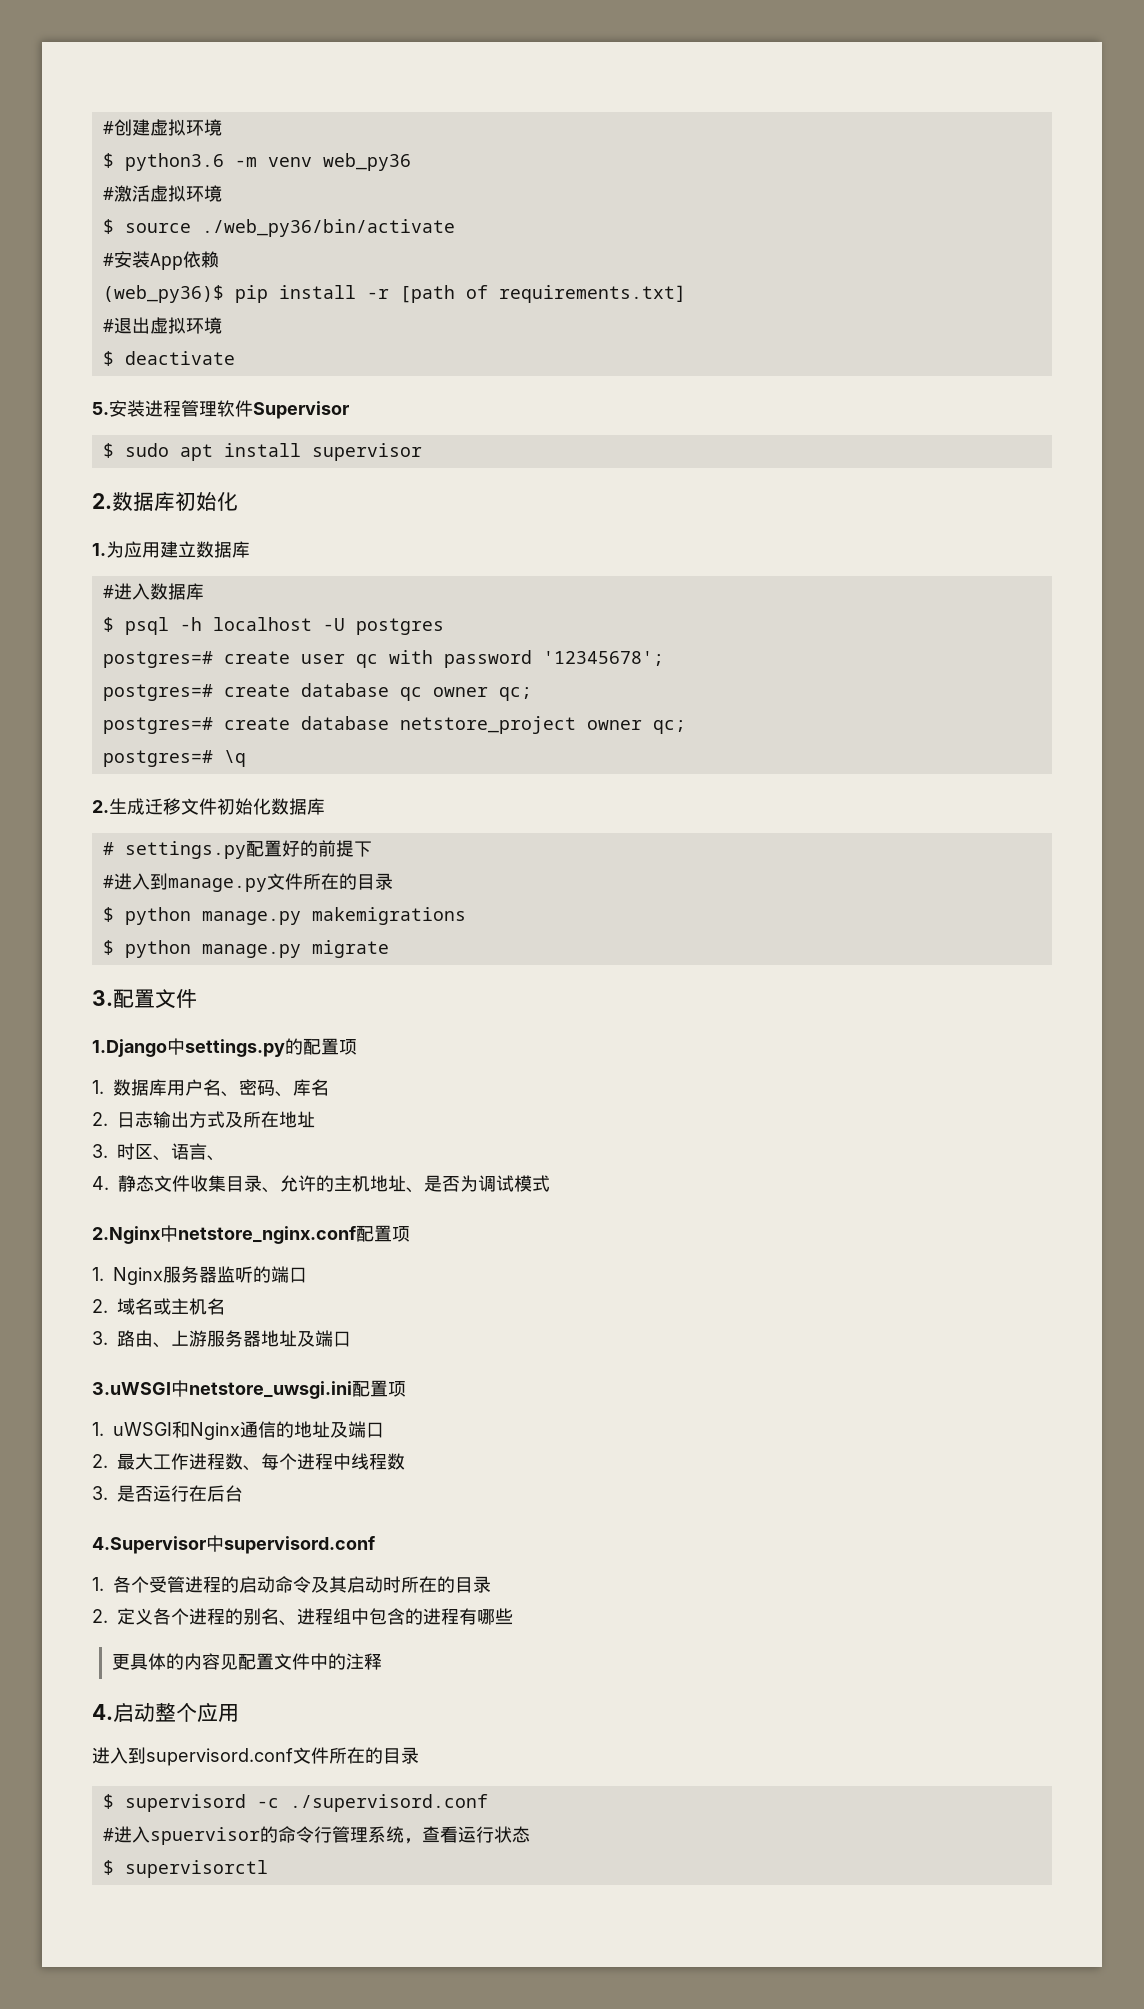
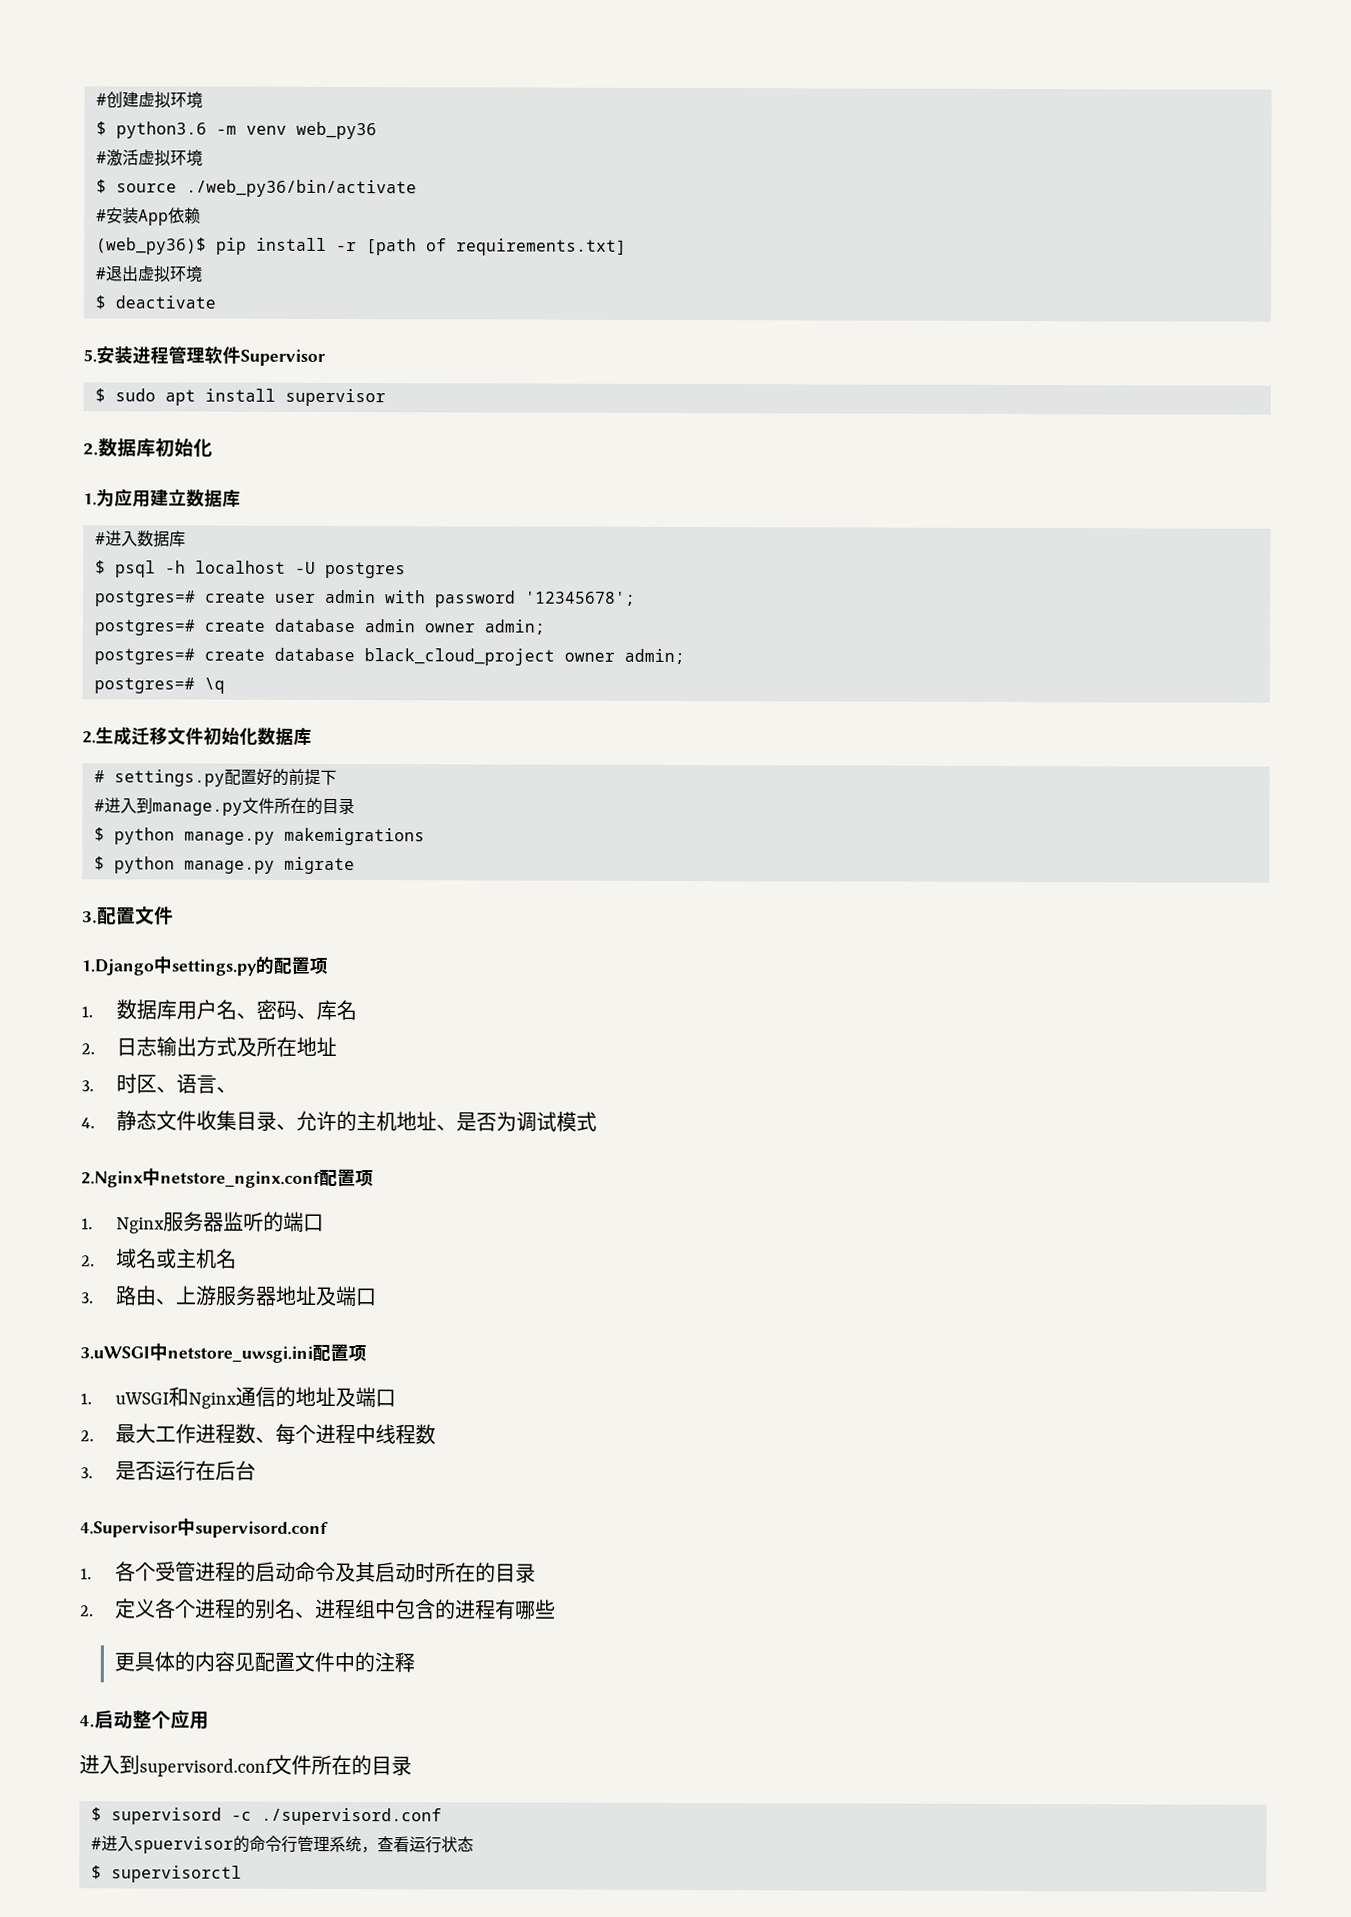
[355,654,378,668] qc -> [325,589,376,604] admin
[399,687,532,701] [102,716,686,734] qc owner qc; // postgres=# create database netstore_project owner qc; -> [364,619,546,635] [94,647,685,666] admin owner admin; // postgres=# create database black_cloud_project owner admin;

